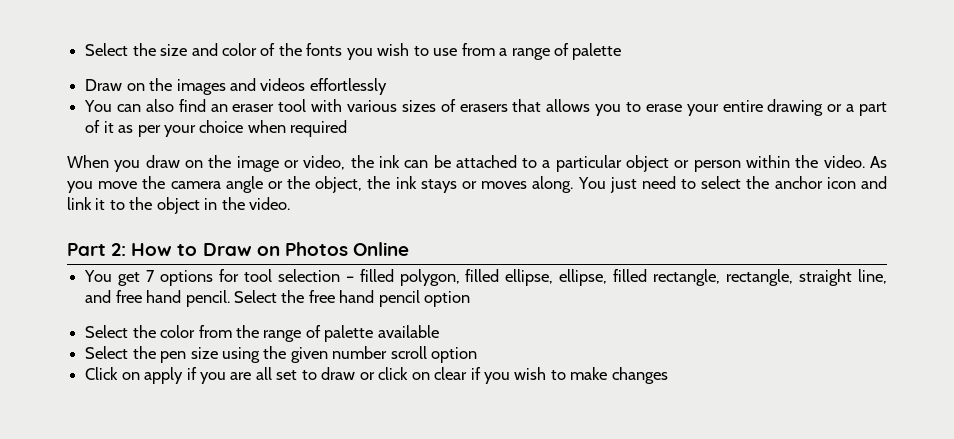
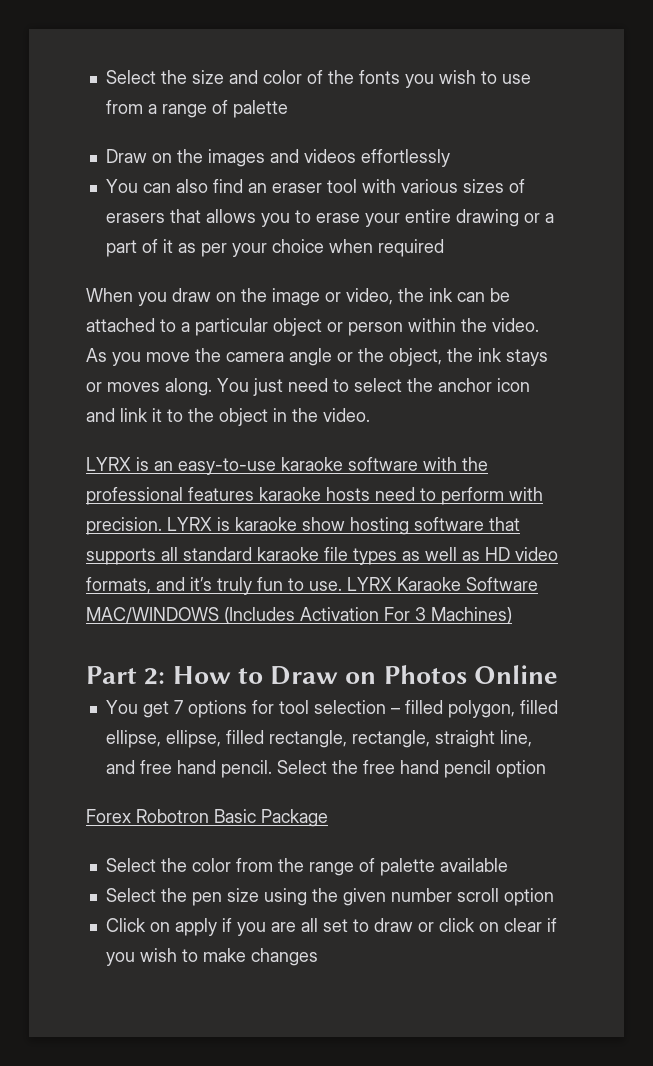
(291, 203) none -> [86,457,488,475] [86,487,543,505] [86,517,520,535] [86,547,558,565] [86,577,538,595] [86,607,512,624] // LYRX is an easy-to-use karaoke software with the professional features karaoke hosts need to perform with precision. LYRX is karaoke show hosting software that supports all standard karaoke file types as well as HD video formats, and it’s truly fun to use. LYRX Karaoke Software MAC/WINDOWS (Includes Activation For 3 Machines)
(471, 299) none -> [86,809,328,827] // Forex Robotron Basic Package

